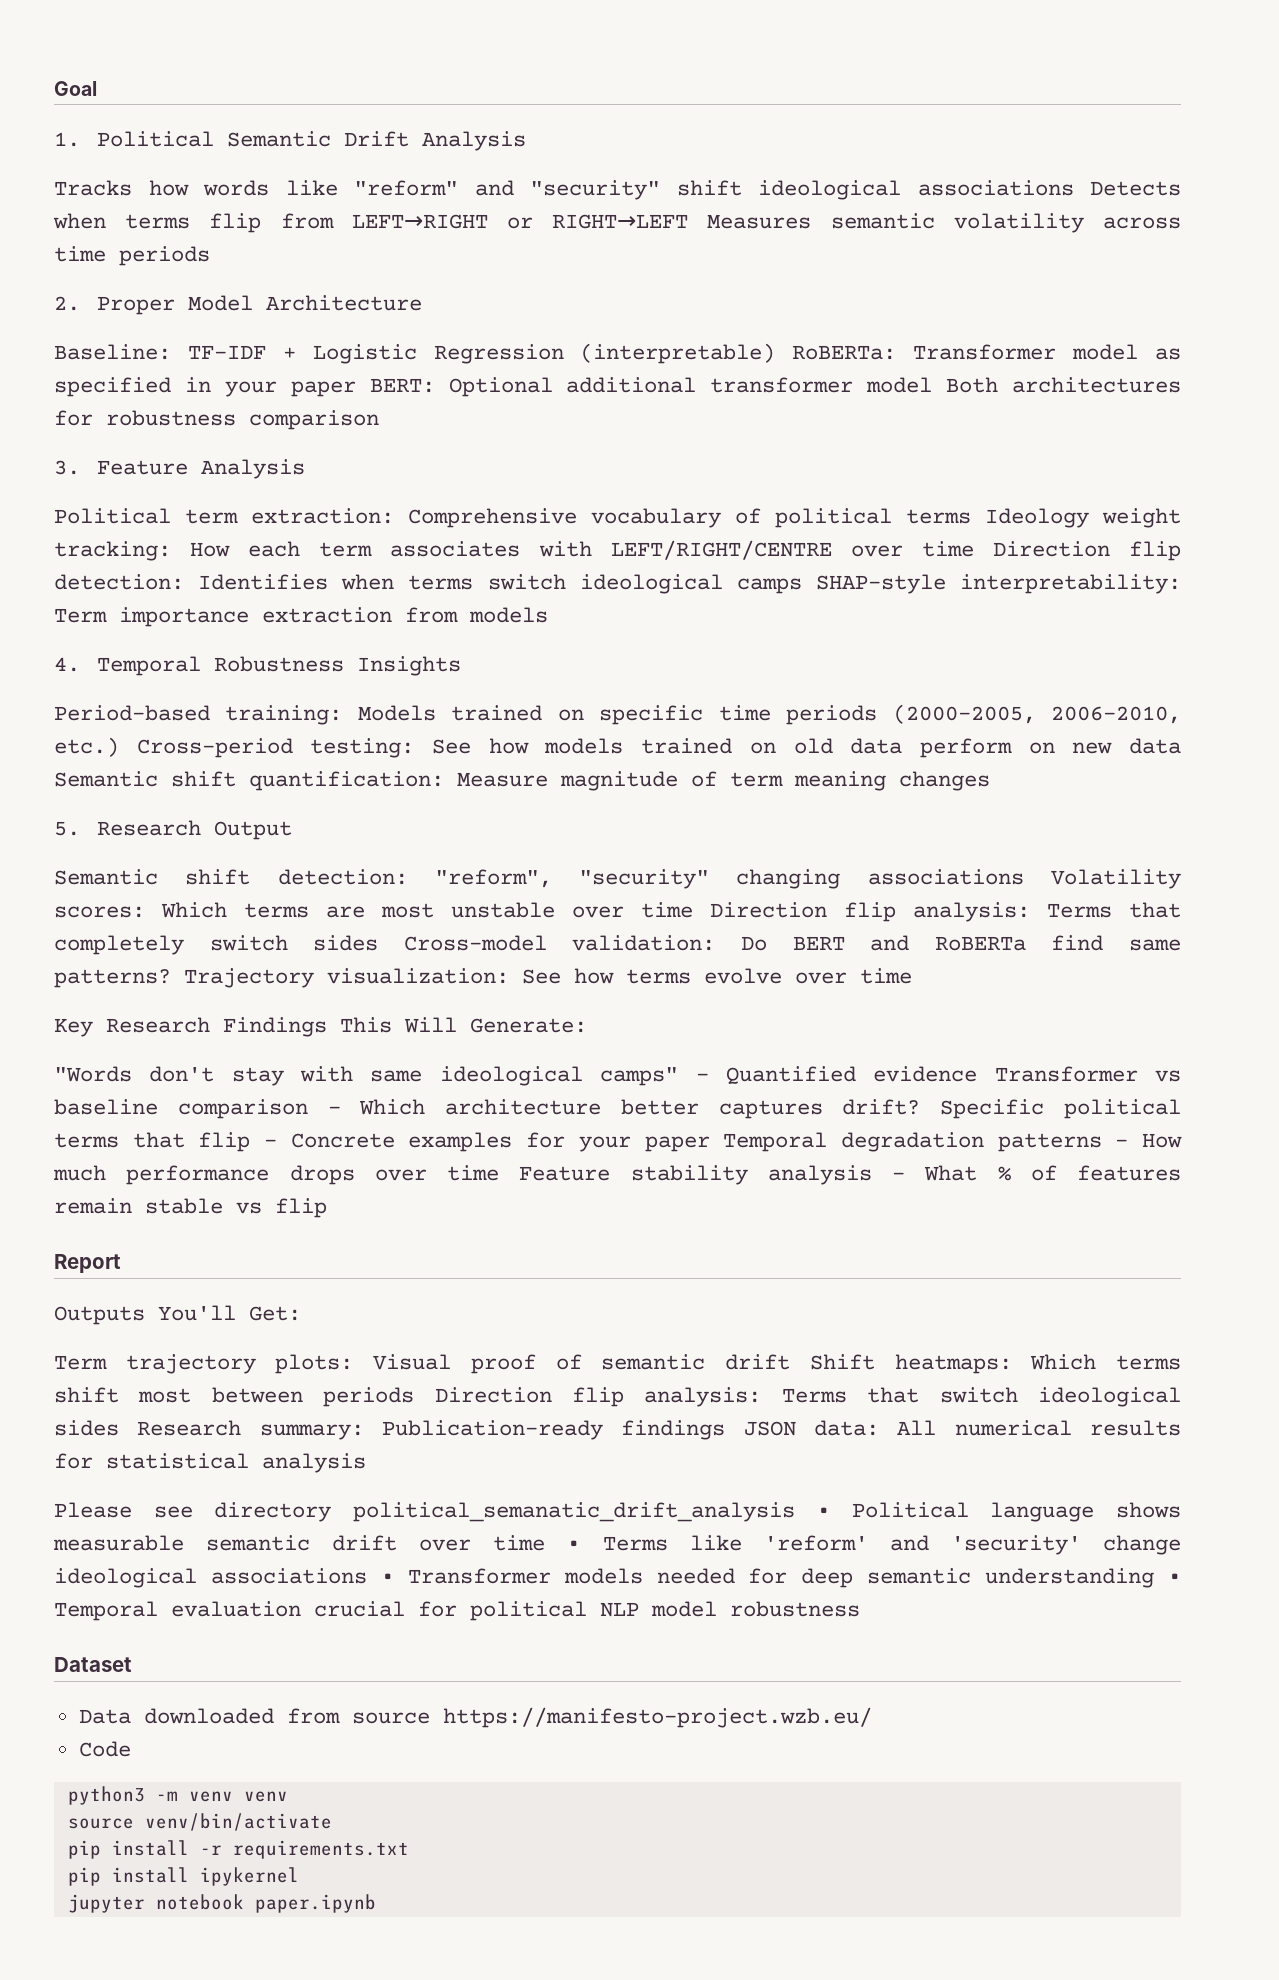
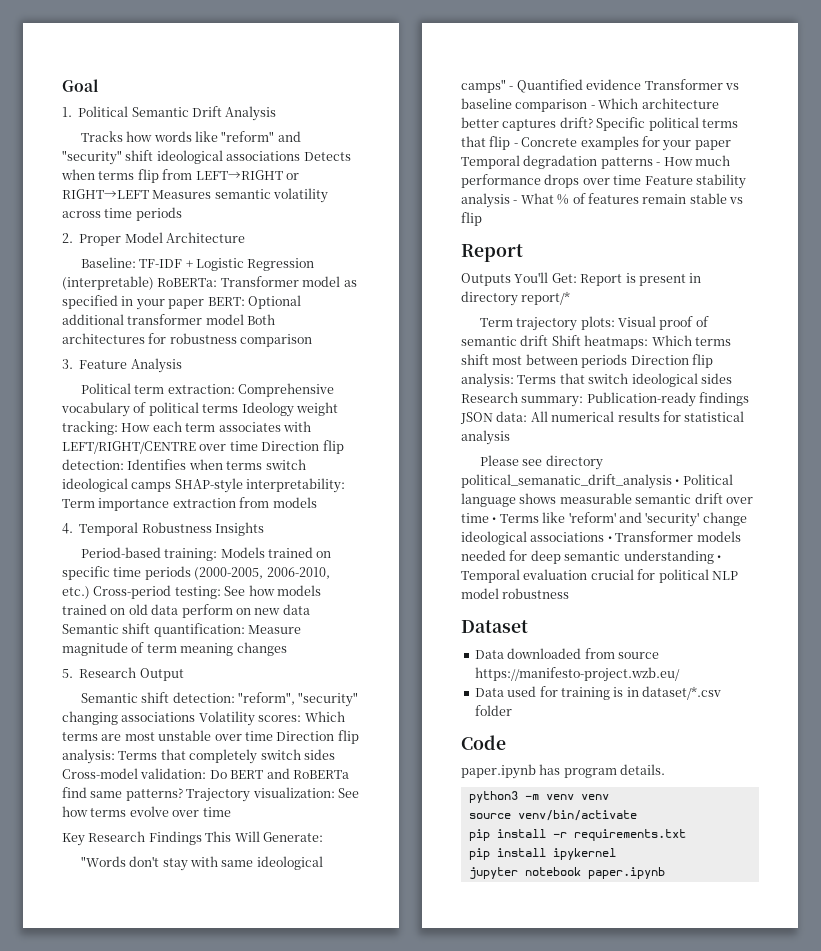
(301, 1313) none -> [580,273,702,286] [461,291,571,306] Report is present in directory report/*
[78,1741,131,1757] Code -> [474,686,721,700] [474,705,512,716] [461,735,506,750] [461,764,666,779] Data used for training is in dataset/*.csv folder // Code // paper.ipynb has program details.

